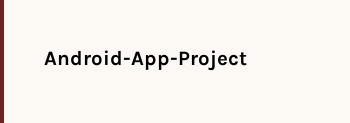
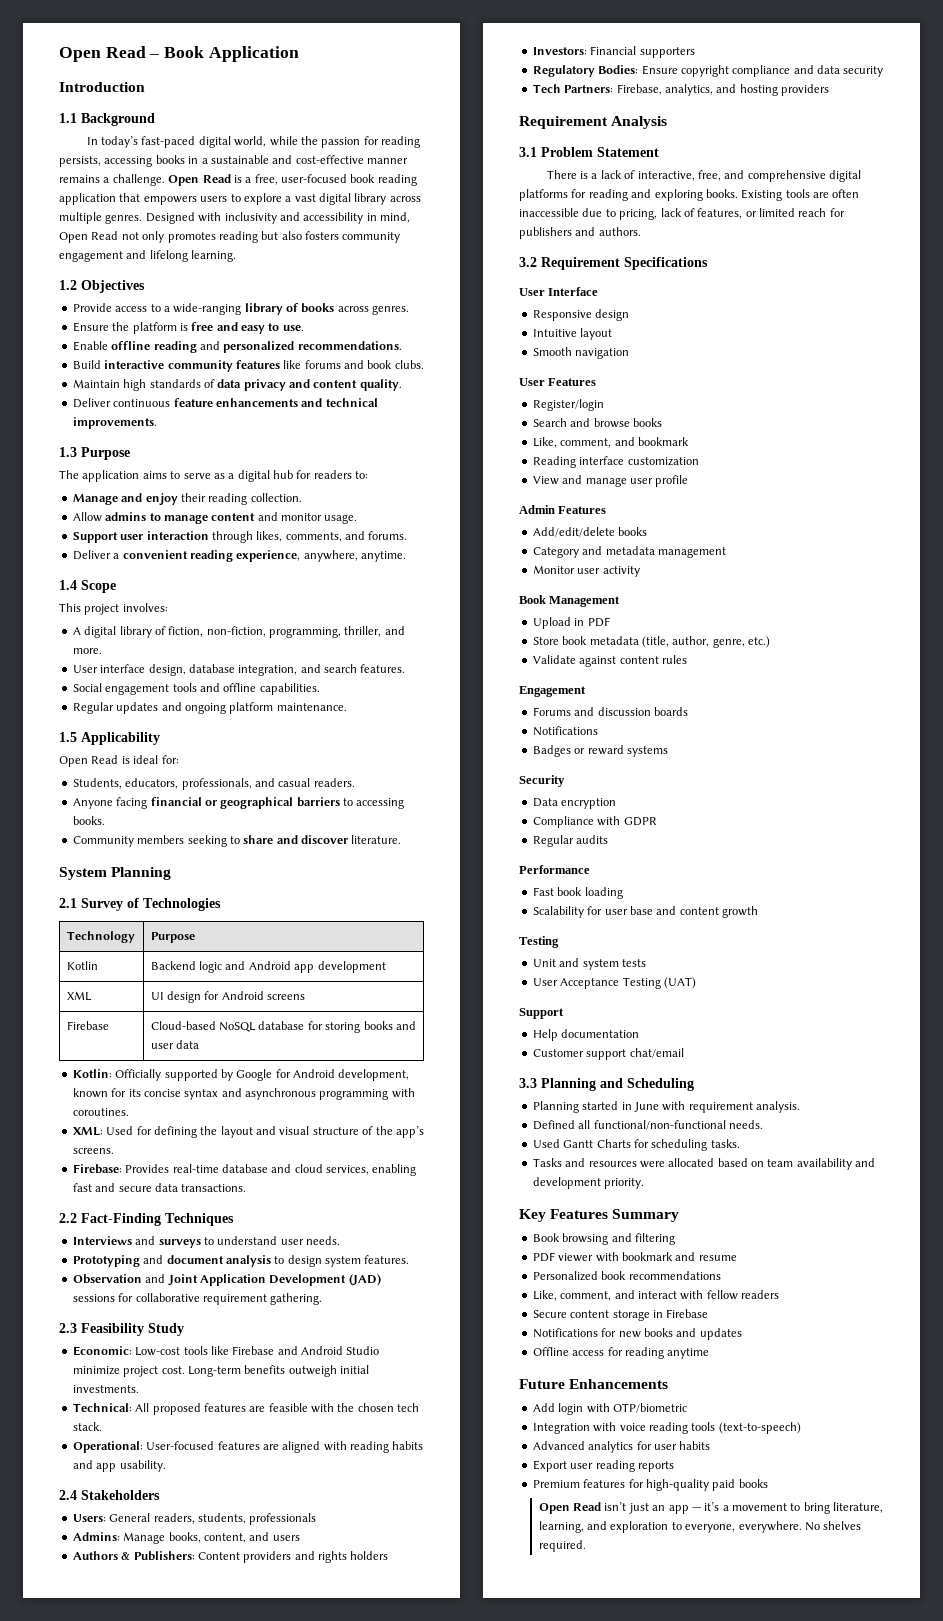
[44,50,247,71] Android-App-Project -> [59,46,299,62] [59,82,145,92] [59,113,155,126] [86,136,420,148] [59,155,408,167] [59,174,417,186] [59,193,421,205] [59,212,410,224] [59,231,401,243] [59,250,237,262] [59,280,145,293] [72,303,410,315] [72,322,304,334] [72,341,402,353] [72,360,424,372] [72,379,402,391] [72,398,378,408] [72,417,157,429] [59,447,130,460] [59,470,369,482] [72,493,302,505] [72,512,358,524] [72,531,408,543] [72,550,406,562] [59,580,116,593] [59,603,168,615] [72,626,405,638] [72,648,102,654] [72,664,406,676] [72,683,320,695] [72,702,347,714] [59,732,160,745] [59,755,179,767] [72,778,355,790] [72,797,405,809] [72,816,105,825] [72,835,402,847] [59,867,172,880] [59,898,221,911] [66,931,135,943] [150,932,195,943] [66,961,98,970] [150,961,386,973] [66,991,92,1001] [150,991,306,1003] [66,1021,109,1030] [150,1021,416,1033] [150,1040,200,1049] [72,1069,410,1081] [72,1088,415,1100] [72,1108,129,1116] [72,1126,424,1138] [72,1148,114,1154] [72,1164,417,1176] [72,1183,247,1192] [59,1213,234,1226] [72,1236,340,1248] [72,1255,410,1267] [72,1274,381,1286] [72,1293,323,1305] [59,1323,184,1336] [72,1346,380,1356] [72,1365,369,1377] [72,1385,139,1393] [72,1403,420,1415] [72,1422,102,1431] [72,1441,424,1453] [72,1460,166,1472] [59,1490,160,1500] [72,1513,317,1525] [72,1532,300,1544] [72,1551,389,1563] [532,46,695,58] [532,65,884,77] [532,84,829,96] [519,116,668,129] [519,147,659,157] [546,170,861,182] [519,189,860,201] [519,208,845,220] [519,227,641,239] [519,257,708,270] [519,287,599,296] [532,309,630,321] [532,328,613,340] [532,347,630,359] [519,378,597,386] [532,399,604,411] [532,418,662,428] [532,437,689,448] [532,456,699,468] [532,475,689,487] [519,505,607,514] [532,527,648,537] [532,546,726,558] [532,565,640,577] [519,595,621,607] [532,617,610,629] [532,636,770,648] [532,655,687,667] [519,686,586,697] [532,707,688,716] [532,726,598,736] [532,745,668,757] [519,775,565,787] [532,798,617,809] [532,816,657,828] [532,835,609,847] [519,865,590,874] [532,887,623,899] [532,906,758,918] [519,936,559,948] [532,958,646,970] [532,977,696,989] [519,1008,564,1019] [532,1029,640,1041] [532,1048,684,1060] [519,1078,694,1091] [532,1101,800,1113] [532,1120,763,1130] [532,1139,740,1151] [532,1158,876,1170] [532,1177,645,1189] [519,1209,680,1222] [532,1233,675,1245] [532,1252,737,1262] [532,1271,721,1281] [532,1290,779,1301] [532,1309,709,1321] [532,1328,742,1340] [532,1347,710,1359] [519,1379,669,1389] [532,1403,687,1415] [532,1422,801,1434] [532,1441,711,1453] [532,1460,674,1472] [532,1479,768,1491] [538,1502,884,1514] [538,1521,862,1533] [538,1540,586,1552] Open Read – Book Application // Introduction // 1.1 Background // In today’s fast-paced digital world, while the passion for reading persists, accessing books in a sustainable and cost-effective manner remains a challenge. Open Read is a free, user-focused book reading application that empowers users to explore a vast digital library across multiple genres. Designed with inclusivity and accessibility in mind, Open Read not only promotes reading but also fosters community engagement and lifelong learning. // 1.2 Objectives // Provide access to a wide-ranging library of books across genres. // Ensure the platform is free and easy to use. // Enable offline reading and personalized recommendations. // Build interactive community features like forums and book clubs. // Maintain high standards of data privacy and content quality. // Deliver continuous feature enhancements and technical improvements. // 1.3 Purpose // The application aims to serve as a digital hub for readers to: // Manage and enjoy their reading collection. // Allow admins to manage content and monitor usage. // Support user interaction through likes, comments, and forums. // Deliver a convenient reading experience, anywhere, anytime. // 1.4 Scope // This project involves: // A digital library of fiction, non-fiction, programming, thriller, and more. // User interface design, database integration, and search features. // Social engagement tools and offline capabilities. // Regular updates and ongoing platform maintenance. // 1.5 Applicability // Open Read is ideal for: // Students, educators, professionals, and casual readers. // Anyone facing financial or geographical barriers to accessing books. // Community members seeking to share and discover literature. // System Planning // 2.1 Survey of Technologies // Technology | Purpose // Kotlin | Backend logic and Android app development // XML | UI design for Android screens // Firebase | Cloud-based NoSQL database for storing books and user data // Kotlin: Officially supported by Google for Android development, known for its concise syntax and asynchronous programming with coroutines. // XML: Used for defining the layout and visual structure of the app’s screens. // Firebase: Provides real-time database and cloud services, enabling fast and secure data transactions. // 2.2 Fact-Finding Techniques // Interviews and surveys to understand user needs. // Prototyping and document analysis to design system features. // Observation and Joint Application Development (JAD) sessions for collaborative requirement gathering. // 2.3 Feasibility Study // Economic: Low-cost tools like Firebase and Android Studio minimize project cost. Long-term benefits outweigh initial investments. // Technical: All proposed features are feasible with the chosen tech stack. // Operational: User-focused features are aligned with reading habits and app usability. // 2.4 Stakeholders // Users: General readers, students, professionals // Admins: Manage books, content, and users // Authors & Publishers: Content providers and rights holders // Investors: Financial supporters // Regulatory Bodies: Ensure copyright compliance and data security // Tech Partners: Firebase, analytics, and hosting providers // Requirement Analysis // 3.1 Problem Statement // There is a lack of interactive, free, and comprehensive digital platforms for reading and exploring books. Existing tools are often inaccessible due to pricing, lack of features, or limited reach for publishers and authors. // 3.2 Requirement Specifications // User Interface // Responsive design // Intuitive layout // Smooth navigation // User Features // Register/login // Search and browse books // Like, comment, and bookmark // Reading interface customization // View and manage user profile // Admin Features // Add/edit/delete books // Category and metadata management // Monitor user activity // Book Management // Upload in PDF // Store book metadata (title, author, genre, etc.) // Validate against content rules // Engagement // Forums and discussion boards // Notifications // Badges or reward systems // Security // Data encryption // Compliance with GDPR // Regular audits // Performance // Fast book loading // Scalability for user base and content growth // Testing // Unit and system tests // User Acceptance Testing (UAT) // Support // Help documentation // Customer support chat/email // 3.3 Planning and Scheduling // Planning started in June with requirement analysis. // Defined all functional/non-functional needs. // Used Gantt Charts for scheduling tasks. // Tasks and resources were allocated based on team availability and development priority. // Key Features Summary // Book browsing and filtering // PDF viewer with bookmark and resume // Personalized book recommendations // Like, comment, and interact with fellow readers // Secure content storage in Firebase // Notifications for new books and updates // Offline access for reading anytime // Future Enhancements // Add login with OTP/biometric // Integration with voice reading tools (text-to-speech) // Advanced analytics for user habits // Export user reading reports // Premium features for high-quality paid books // Open Read isn’t just an app — it’s a movement to bring literature, learning, and exploration to everyone, everywhere. No shelves required.

